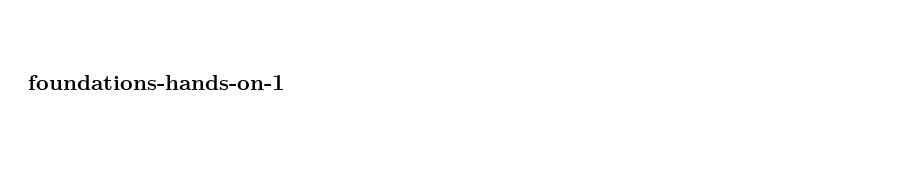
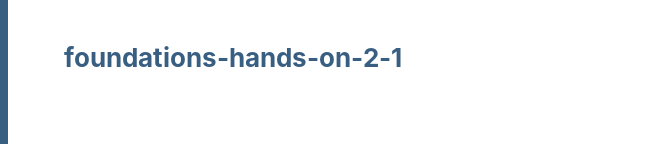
[28,75,285,90] foundations-hands-on-1 -> [64,46,402,67] foundations-hands-on-2-1

